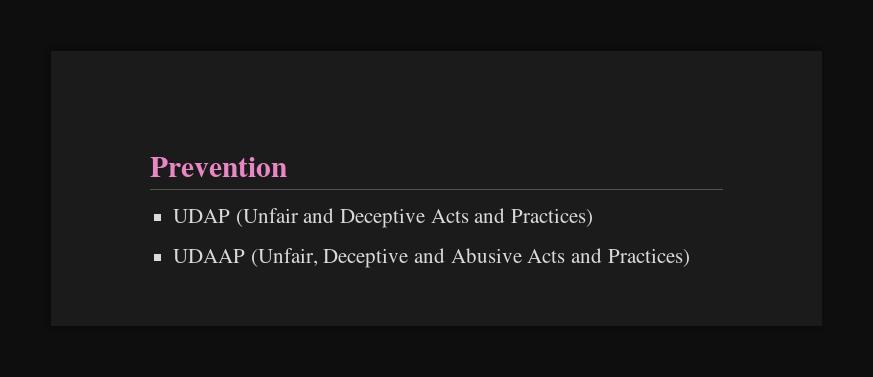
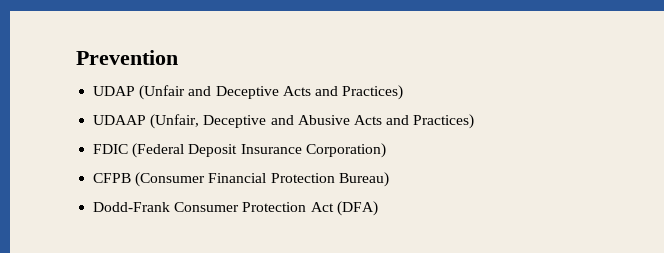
(690, 257) none -> [93,143,386,158] [93,172,389,187] [93,201,378,216] // FDIC (Federal Deposit Insurance Corporation) // CFPB (Consumer Financial Protection Bureau) // Dodd-Frank Consumer Protection Act (DFA)

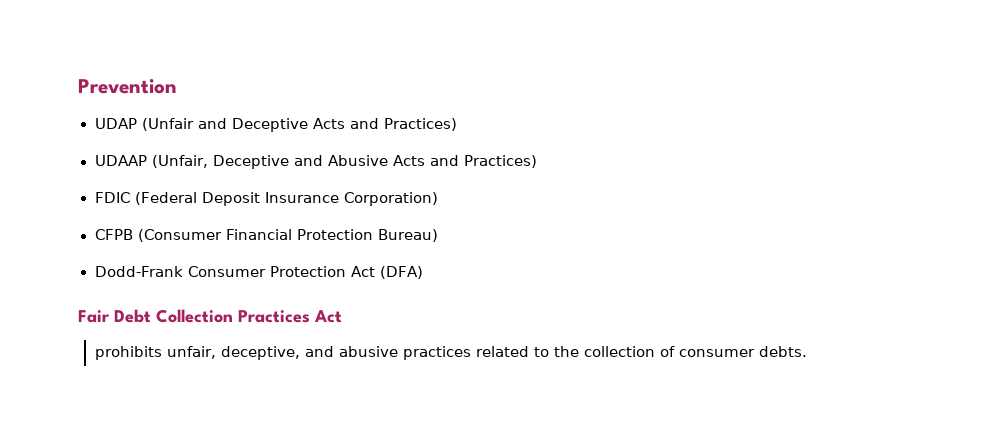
(378, 208) none -> [78,309,342,323] [94,346,807,360] // Fair Debt Collection Practices Act // prohibits unfair, deceptive, and abusive practices related to the collection of consumer debts.

